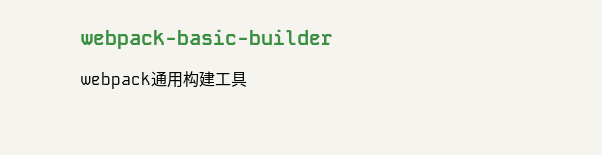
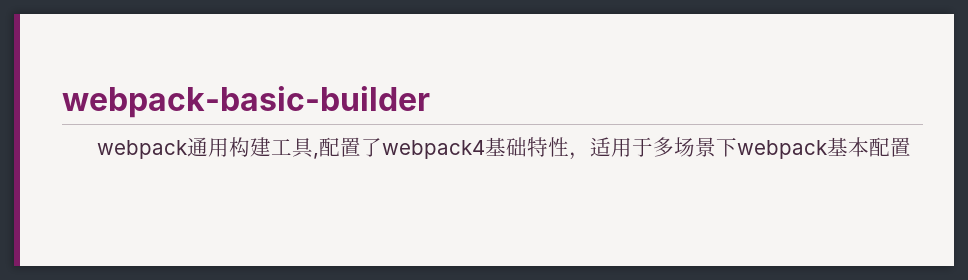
(247, 79) none -> [313,137,912,160] ,配置了webpack4基础特性，适用于多场景下webpack基本配置

